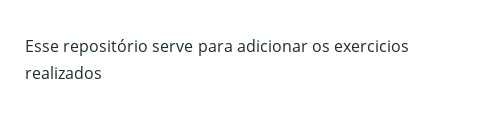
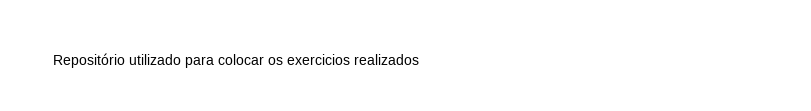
[25,39,308,56] Esse repositório serve para adicionar -> [53,53,264,68] Repositório utilizado para colocar

